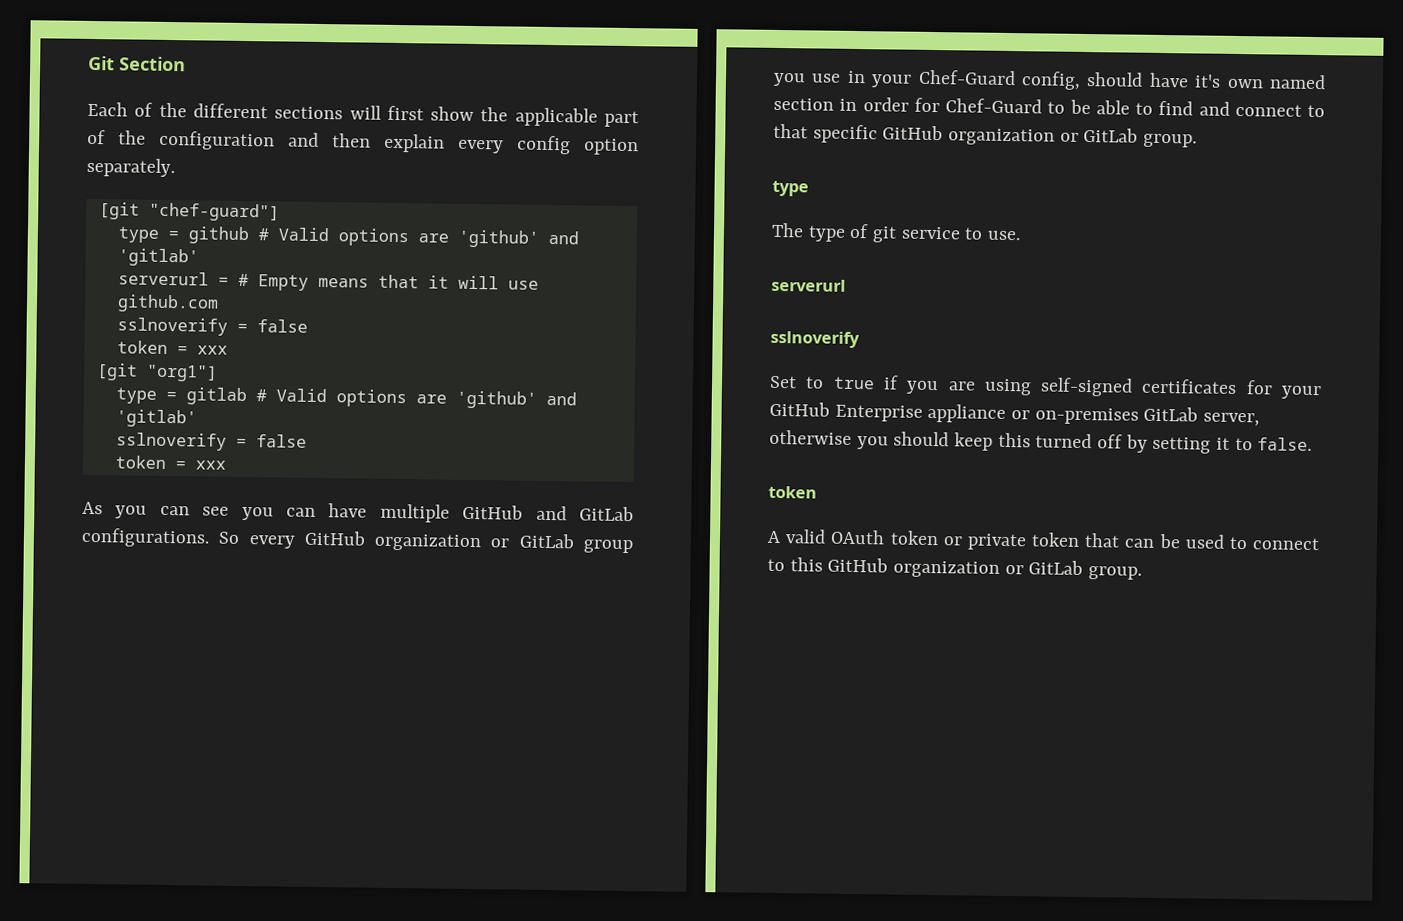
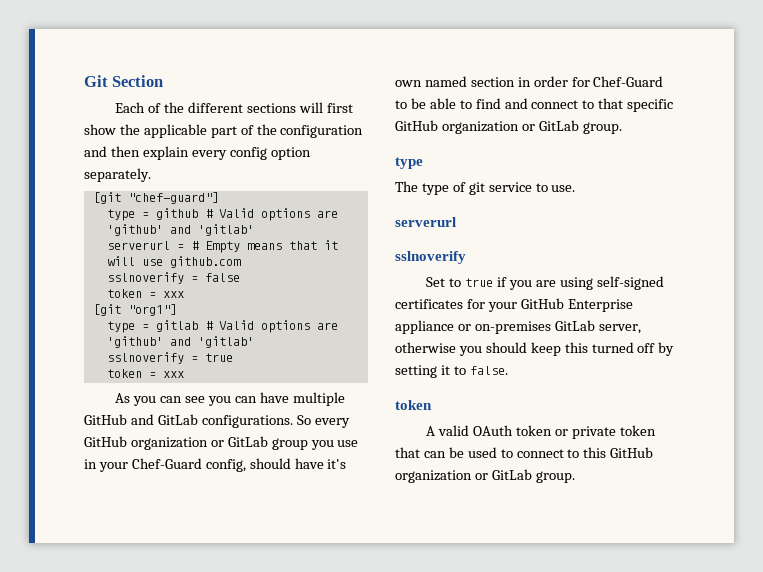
[255,434,307,448] false -> [204,353,233,362] true

